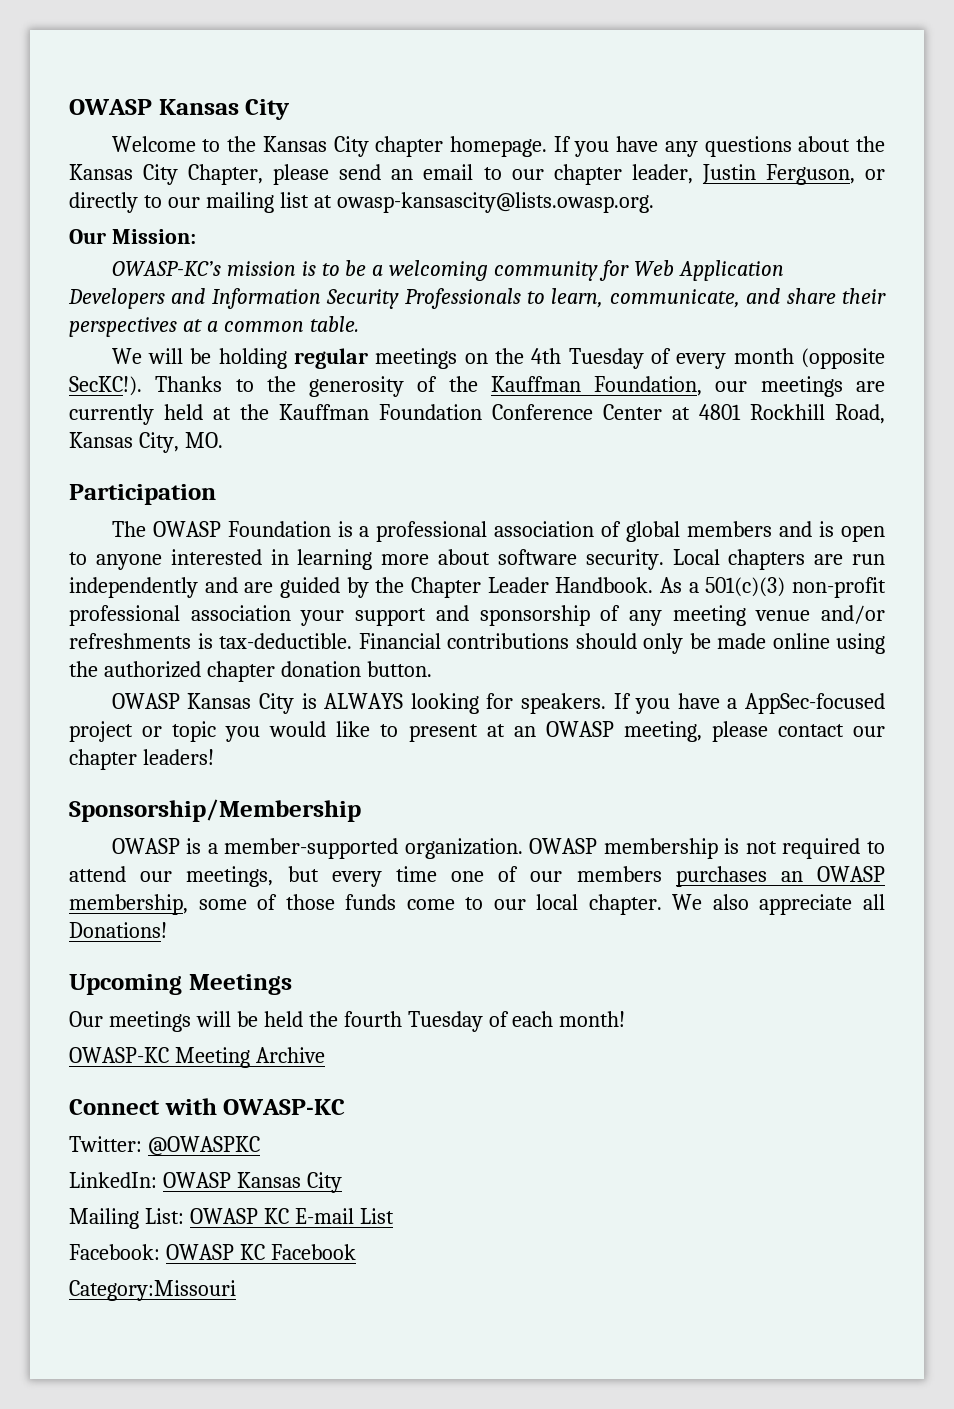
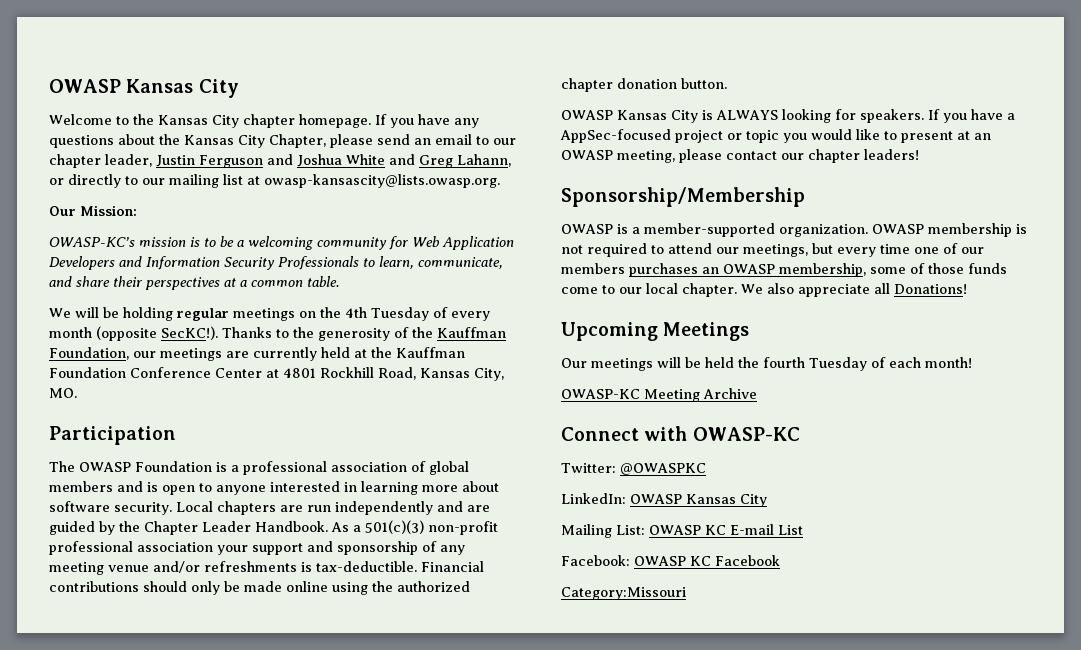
[765,164,855,185] Ferguson, -> [199,154,511,168] Ferguson and Joshua White and Greg Lahann,

